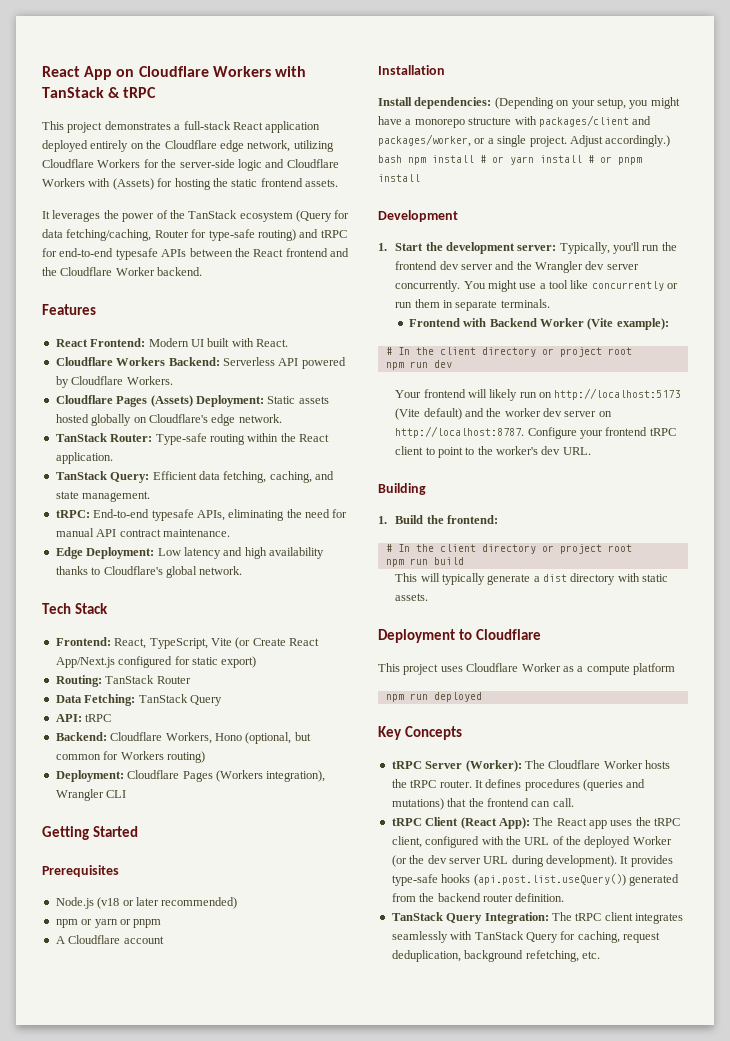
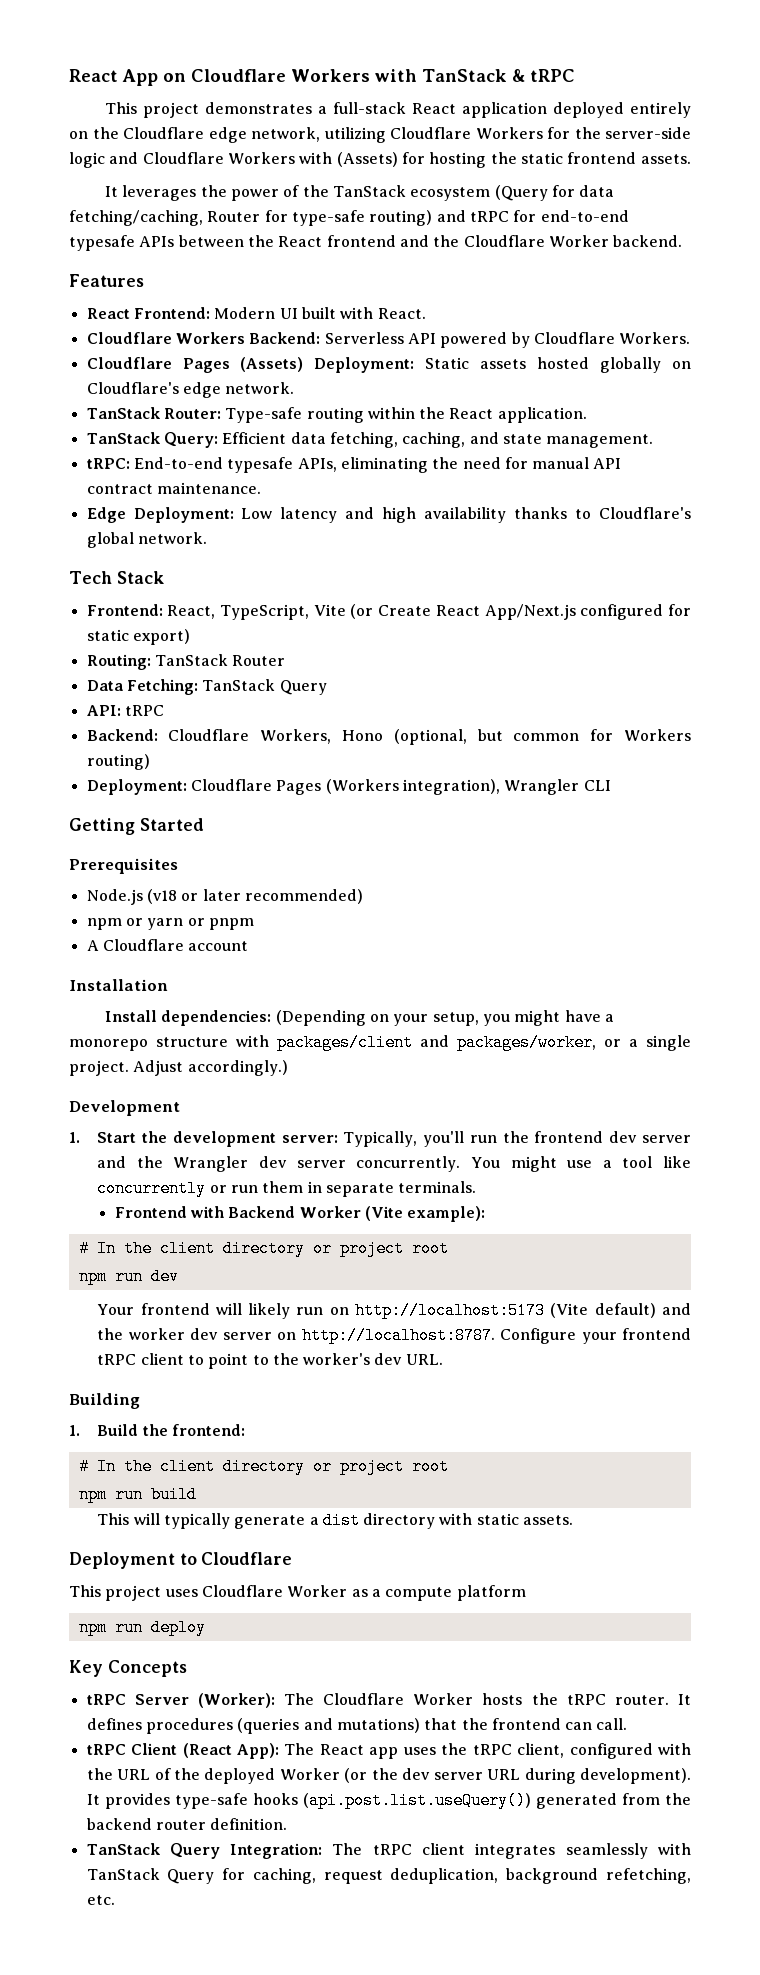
[378,155,642,165] [378,174,420,182] bash npm install # or yarn install # or pnpm install -> (288, 1068) none
[433,692,482,702] deployed -> [150,1619,206,1636] deploy

